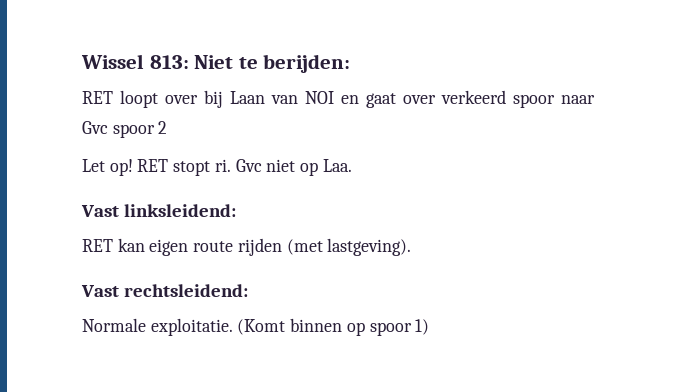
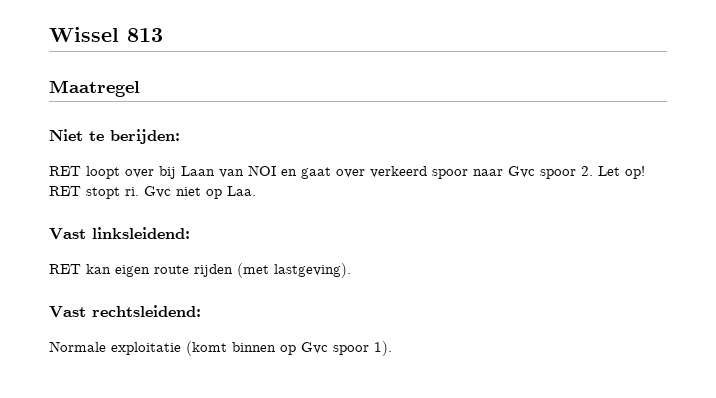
[149,55,189,69] 813: -> [127,28,163,42] [49,80,140,97] 813 // Maatregel //
[158,121,168,134] 2 // -> [581,166,593,176] 2.
[150,318,430,336] exploitatie. (Komt binnen op spoor 1) -> [111,341,392,356] exploitatie (komt binnen op Gvc spoor 1).

